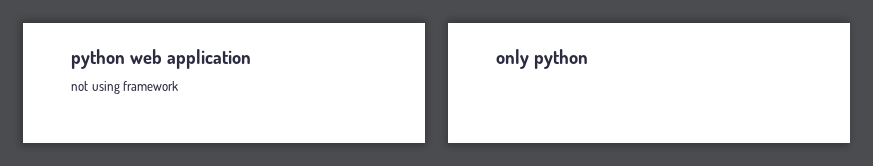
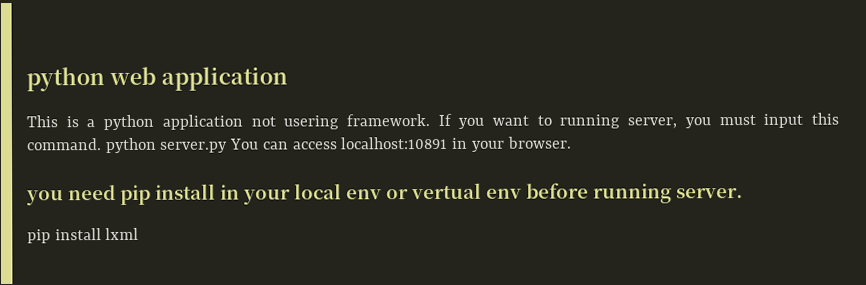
[71,81,179,94] [496,49,588,69] not using framework // only python -> [26,112,840,131] [26,136,572,154] [26,182,743,206] [27,227,140,244] This is a python application not usering framework. If you want to running server, you must input this command. python server.py You can access localhost:10891 in your browser. // you need pip install in your local env or vertual env before running server. // pip install lxml

